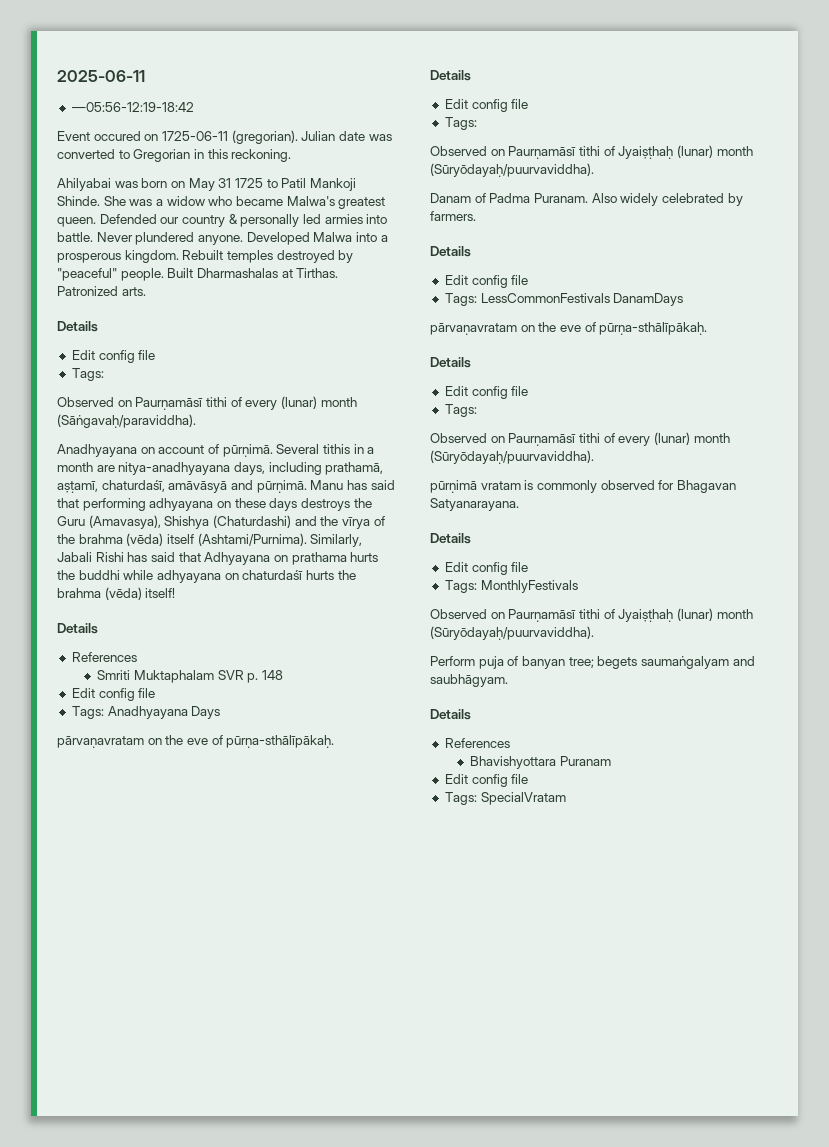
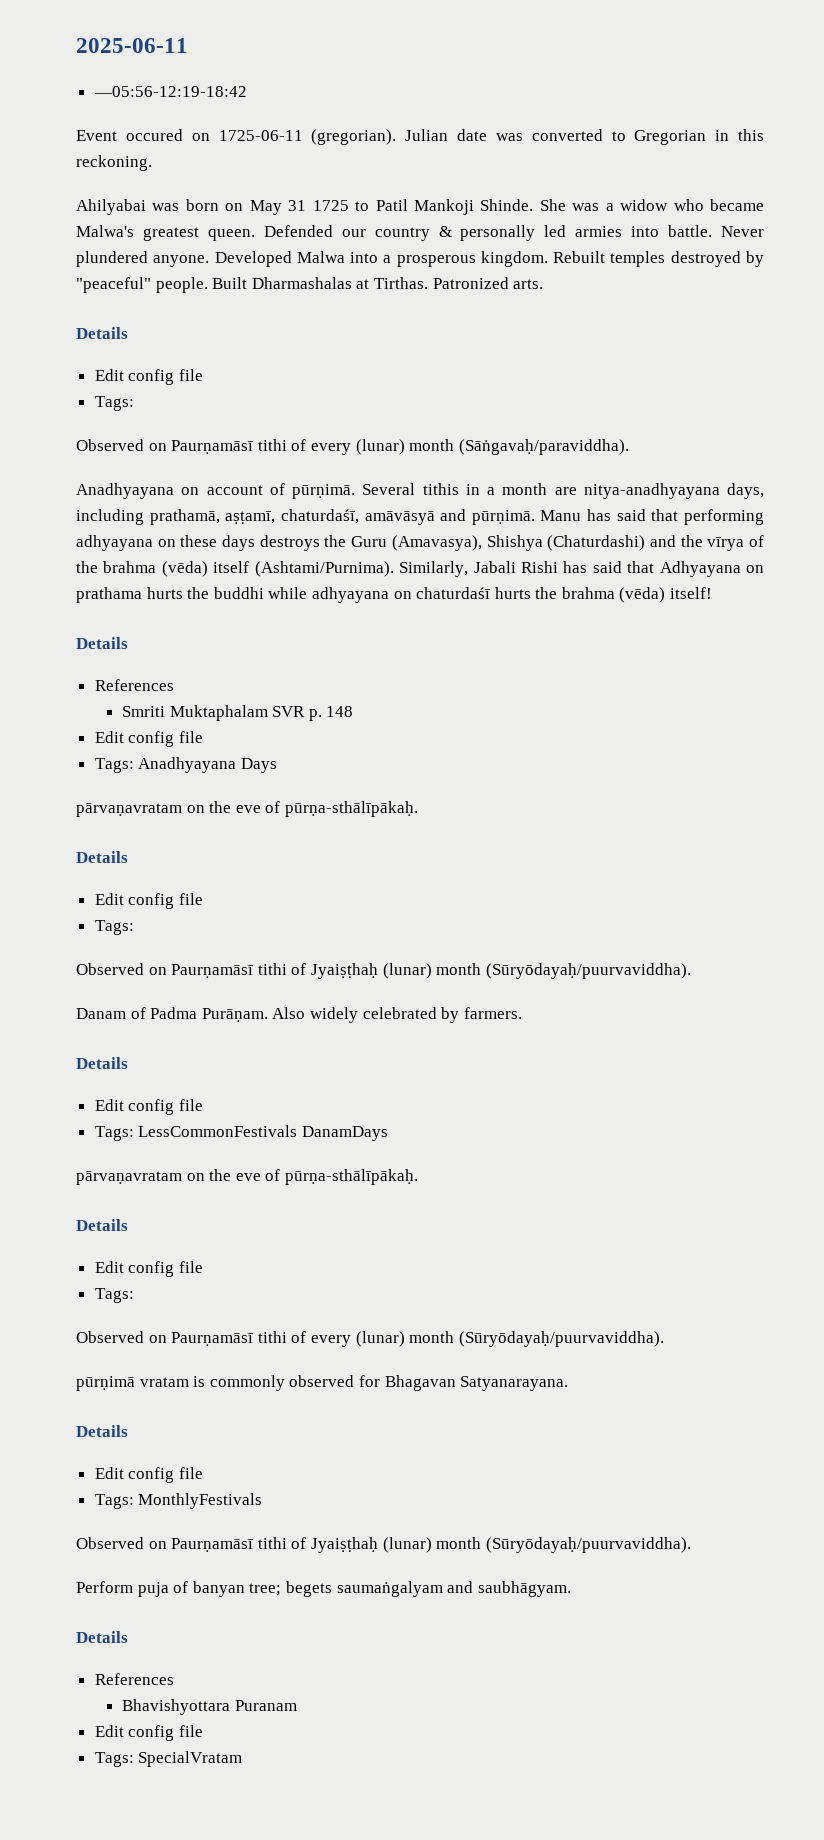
[533,193,588,203] Puranam. -> [201,1008,268,1022] Purāṇam.

